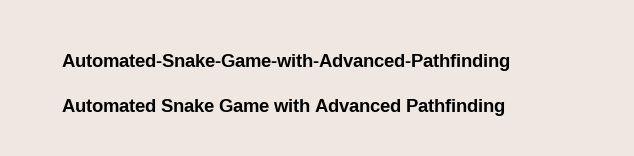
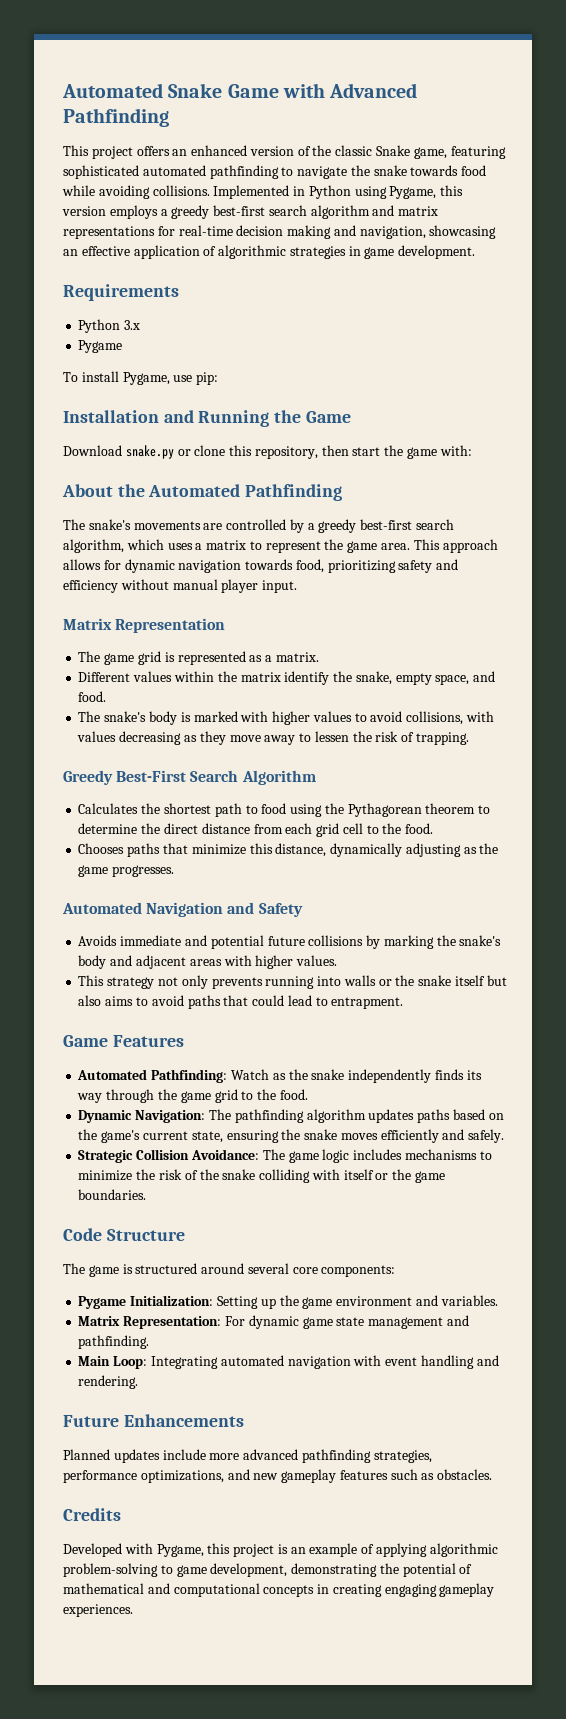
[62,54,510,71] Automated-Snake-Game-with-Advanced-Pathfinding // -> (62, 90) none
(505, 107) none -> [63,145,506,159] [63,165,487,179] [62,185,464,199] [62,205,439,219] [63,225,497,239] [63,245,476,259] [63,284,179,301] [78,319,141,333] [78,340,123,353] [63,371,219,385] [63,410,351,427] [63,445,472,459] [62,484,343,501] [63,519,455,533] [63,539,498,553] [63,559,459,573] [63,579,298,593] [63,618,226,633] [78,651,319,665] [78,671,496,685] [78,691,107,702] [78,711,494,725] [77,731,469,745] [63,770,316,785] [78,803,491,817] [78,823,434,837] [78,843,499,857] [78,865,175,877] [62,902,303,917] [78,935,502,949] [78,955,338,969] [78,975,507,989] [78,995,404,1009] [63,1035,184,1047] [77,1069,482,1083] [77,1089,308,1103] [78,1109,504,1123] [78,1129,505,1143] [78,1149,492,1163] [78,1169,445,1183] [78,1189,147,1200] [63,1228,185,1241] [63,1263,396,1277] [78,1295,498,1309] [78,1315,469,1329] [78,1335,150,1349] [78,1355,499,1369] [78,1375,139,1389] [63,1414,244,1427] [63,1449,432,1463] [63,1469,493,1483] [63,1508,121,1521] [63,1543,498,1557] [63,1563,473,1577] [63,1583,495,1597] [63,1604,133,1617] // This project offers an enhanced version of the classic Snake game, featuring sophisticated automated pathfinding to navigate the snake towards food while avoiding collisions. Implemented in Python using Pygame, this version employs a greedy best-first search algorithm and matrix representations for real-time decision making and navigation, showcasing an effective application of algorithmic strategies in game development. // Requirements // Python 3.x // Pygame // To install Pygame, use pip: // Installation and Running the Game // Download snake.py or clone this repository, then start the game with: // About the Automated Pathfinding // The snake's movements are controlled by a greedy best-first search algorithm, which uses a matrix to represent the game area. This approach allows for dynamic navigation towards food, prioritizing safety and efficiency without manual player input. // Matrix Representation // The game grid is represented as a matrix. // Different values within the matrix identify the snake, empty space, and food. // The snake's body is marked with higher values to avoid collisions, with values decreasing as they move away to lessen the risk of trapping. // Greedy Best-First Search Algorithm // Calculates the shortest path to food using the Pythagorean theorem to determine the direct distance from each grid cell to the food. // Chooses paths that minimize this distance, dynamically adjusting as the game progresses. // Automated Navigation and Safety // Avoids immediate and potential future collisions by marking the snake's body and adjacent areas with higher values. // This strategy not only prevents running into walls or the snake itself but also aims to avoid paths that could lead to entrapment. // Game Features // Automated Pathfinding: Watch as the snake independently finds its way through the game grid to the food. // Dynamic Navigation: The pathfinding algorithm updates paths based on the game's current state, ensuring the snake moves efficiently and safely. // Strategic Collision Avoidance: The game logic includes mechanisms to minimize the risk of the snake colliding with itself or the game boundaries. // Code Structure // The game is structured around several core components: // Pygame Initialization: Setting up the game environment and variables. // Matrix Representation: For dynamic game state management and pathfinding. // Main Loop: Integrating automated navigation with event handling and rendering. // Future Enhancements // Planned updates include more advanced pathfinding strategies, performance optimizations, and new gameplay features such as obstacles. // Credits // Developed with Pygame, this project is an example of applying algorithmic problem-solving to game development, demonstrating the potential of mathematical and computational concepts in creating engaging gameplay experiences.

